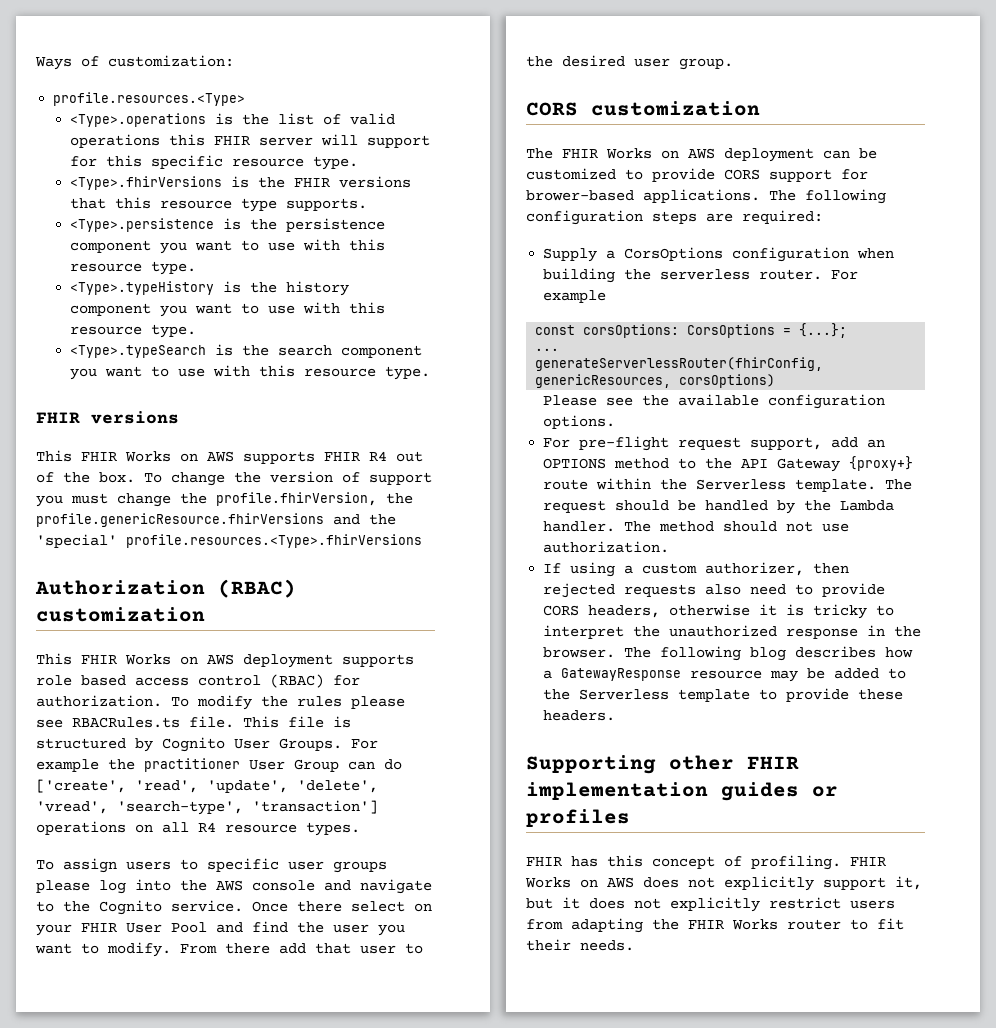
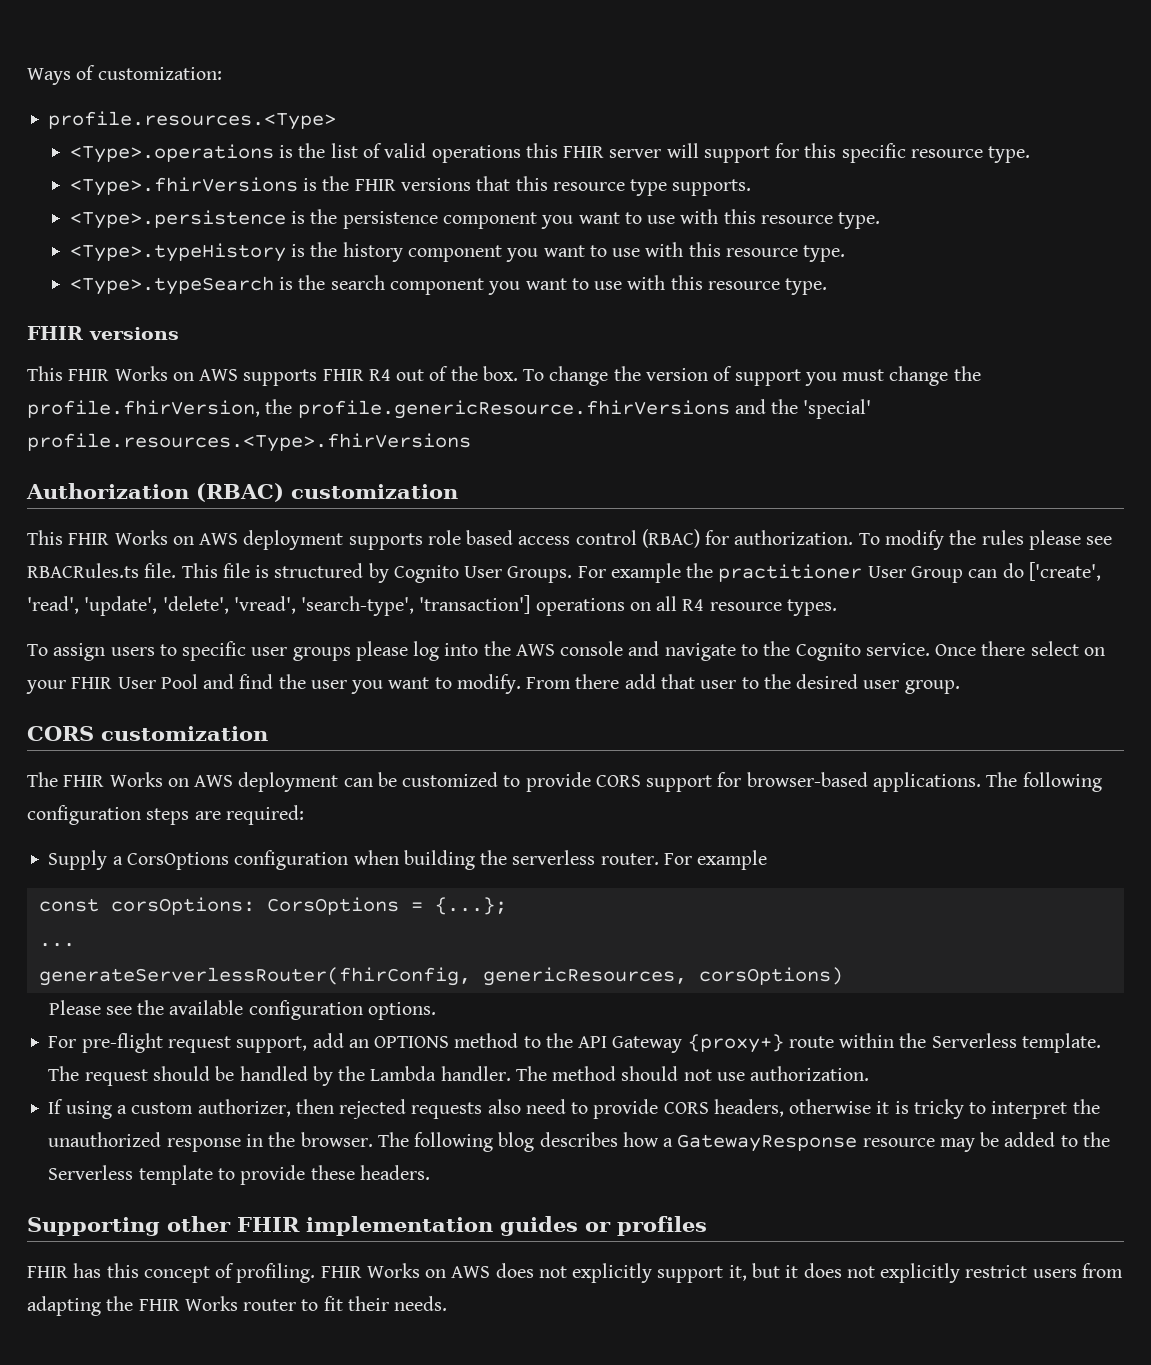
[526,190,634,201] brower-based -> [746,772,868,787] browser-based

